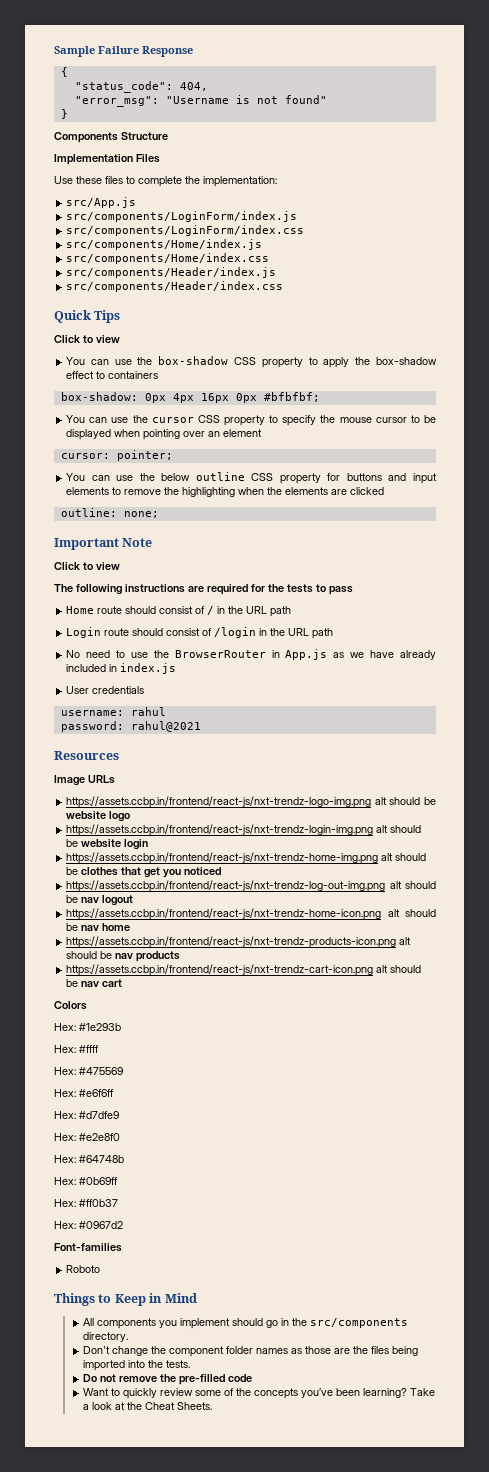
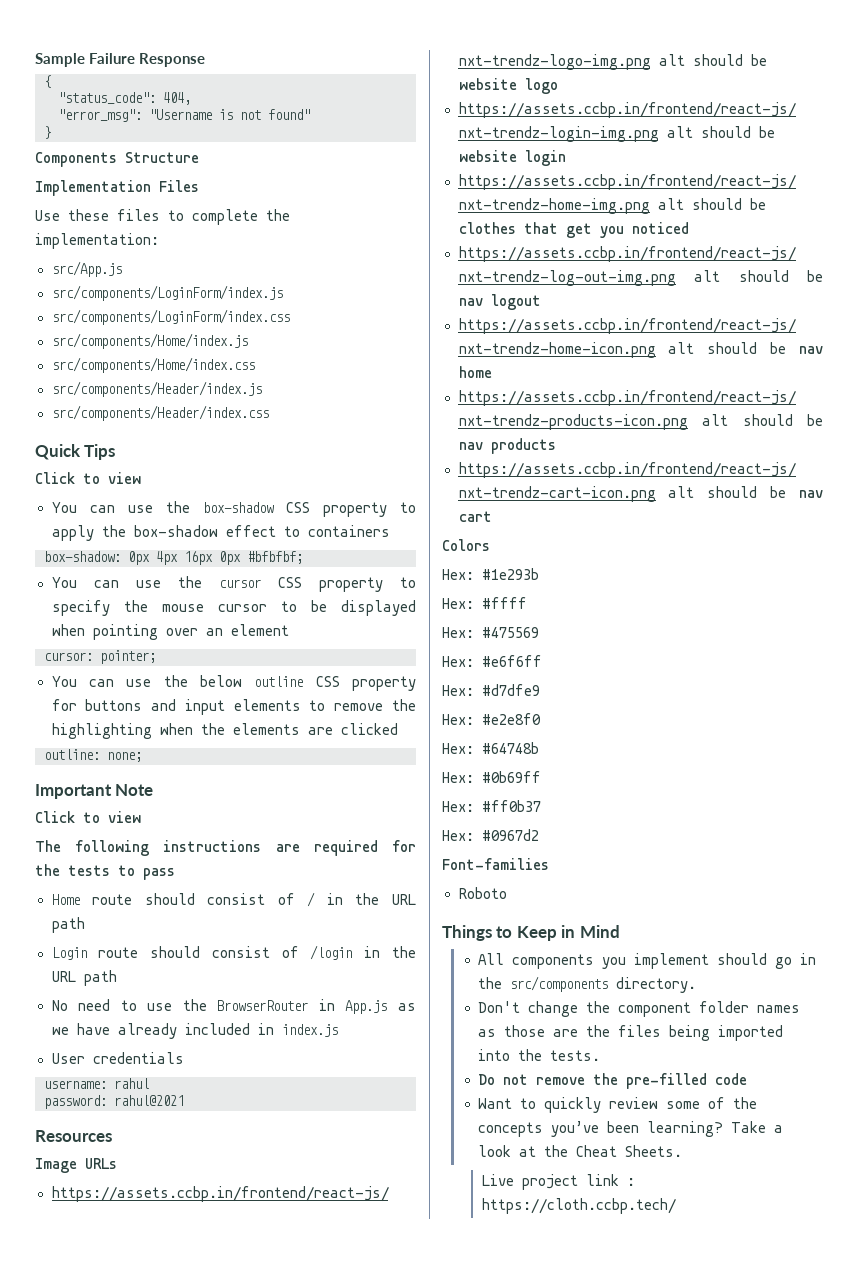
(213, 1406) none -> [481,1174,635,1190] [481,1198,676,1214] // Live project link : https://cloth.ccbp.tech/

